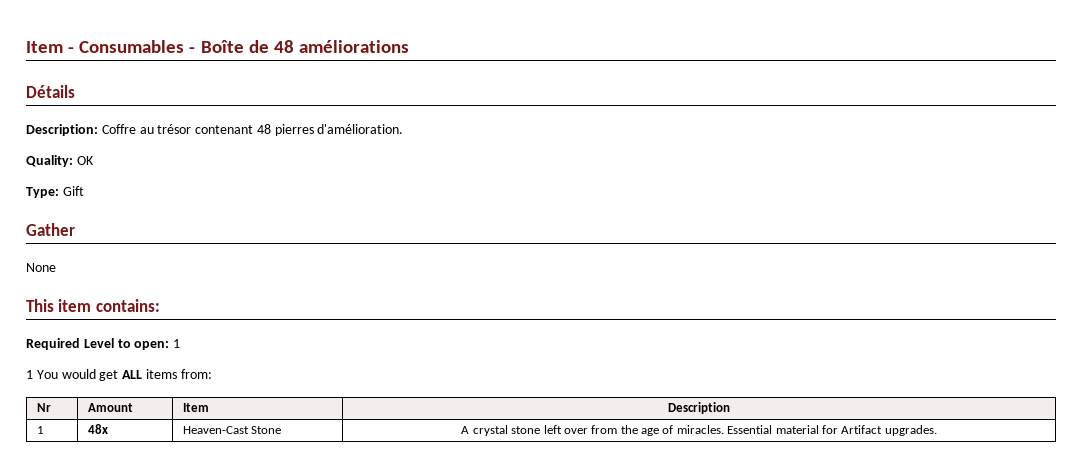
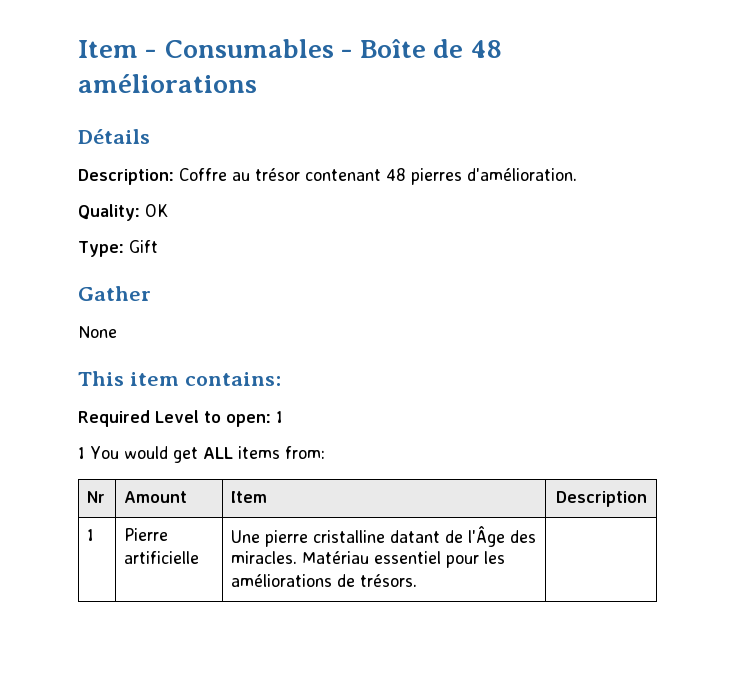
[87,424,108,434] [182,426,282,434] [461,425,937,436] 48x | Heaven-Cast Stone | A crystal stone left over from the age of miracles. Essential material for Artifact upgrades. -> [124,528,169,541] [124,551,200,564] [231,526,537,547] [231,551,506,568] [231,574,418,587] Pierre artificielle | Une pierre cristalline datant de l'Âge des miracles. Matériau essentiel pour les améliorations de trésors. |

